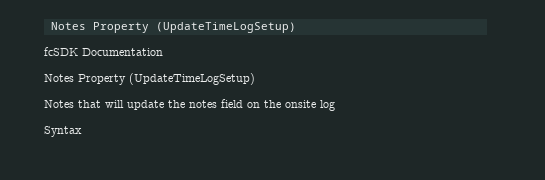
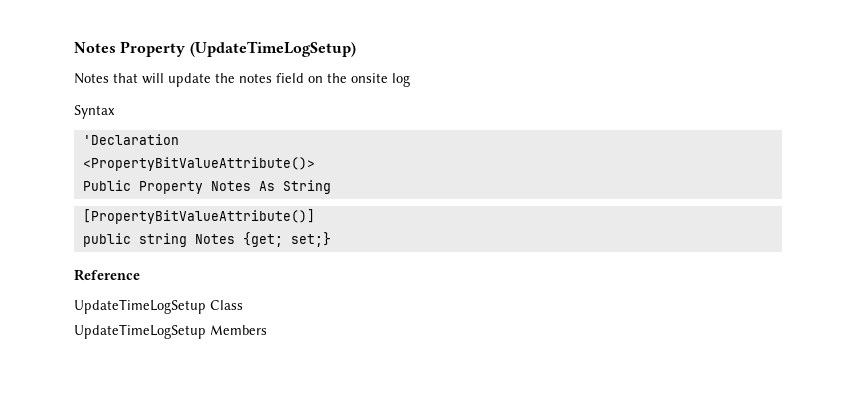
[50,22,296,33] [44,47,163,56] [44,73,255,85] Notes Property (UpdateTimeLogSetup) // fcSDK Documentation // Notes Property (UpdateTimeLogSetup) -> [74,41,356,57] Notes Property (UpdateTimeLogSetup)
(82, 131) none -> [82,134,179,145] [82,157,315,171] [82,180,331,194] [82,209,315,224] [82,232,331,247] [74,269,140,281] [74,299,243,314] [74,324,267,339] // 'Declaration // <PropertyBitValueAttribute()> // Public Property Notes As String // [PropertyBitValueAttribute()] // public string Notes {get; set;} // Reference // UpdateTimeLogSetup Class // UpdateTimeLogSetup Members

